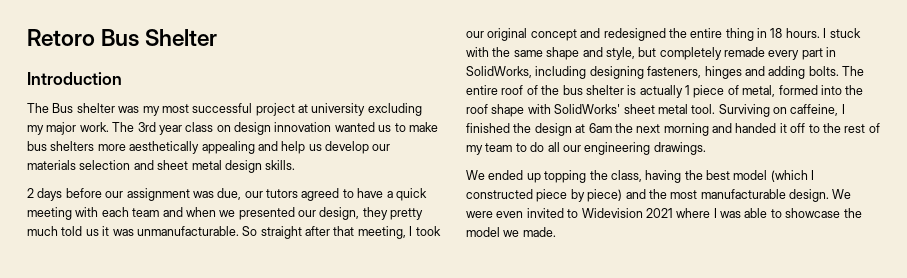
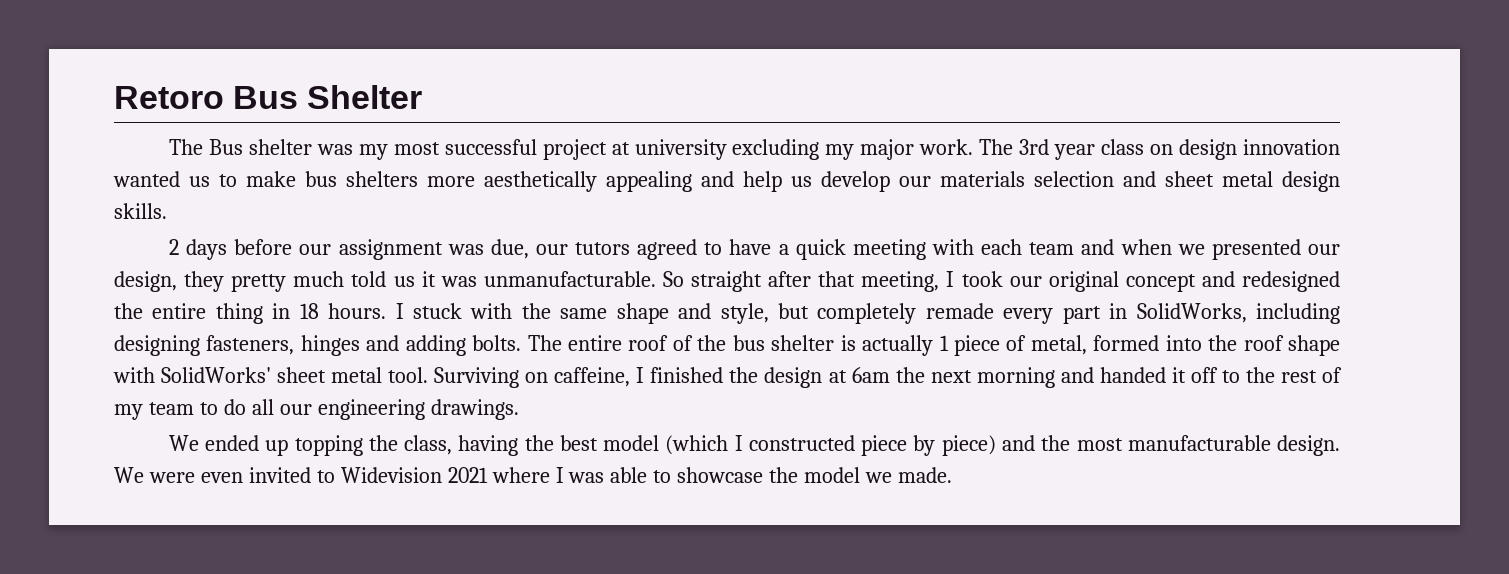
[27,72,122,85] // Introduction -> (423, 97) none

